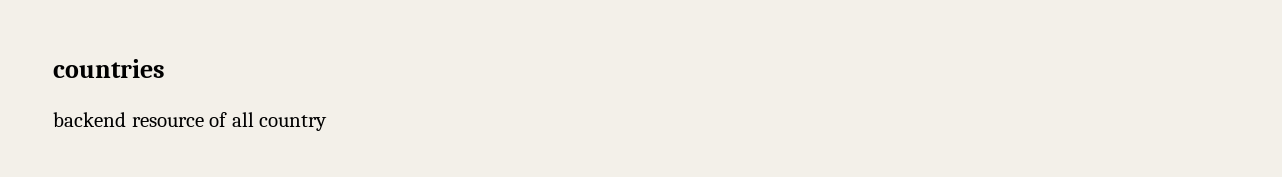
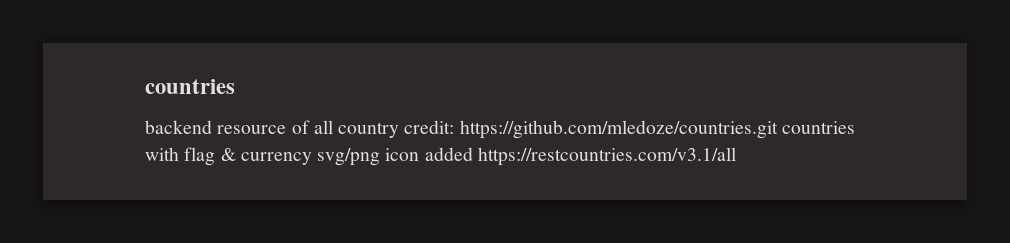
(328, 123) none -> [404,120,855,139] [145,147,736,166] credit: https://github.com/mledoze/countries.git countries with flag & currency svg/png icon added https://restcountries.com/v3.1/all

